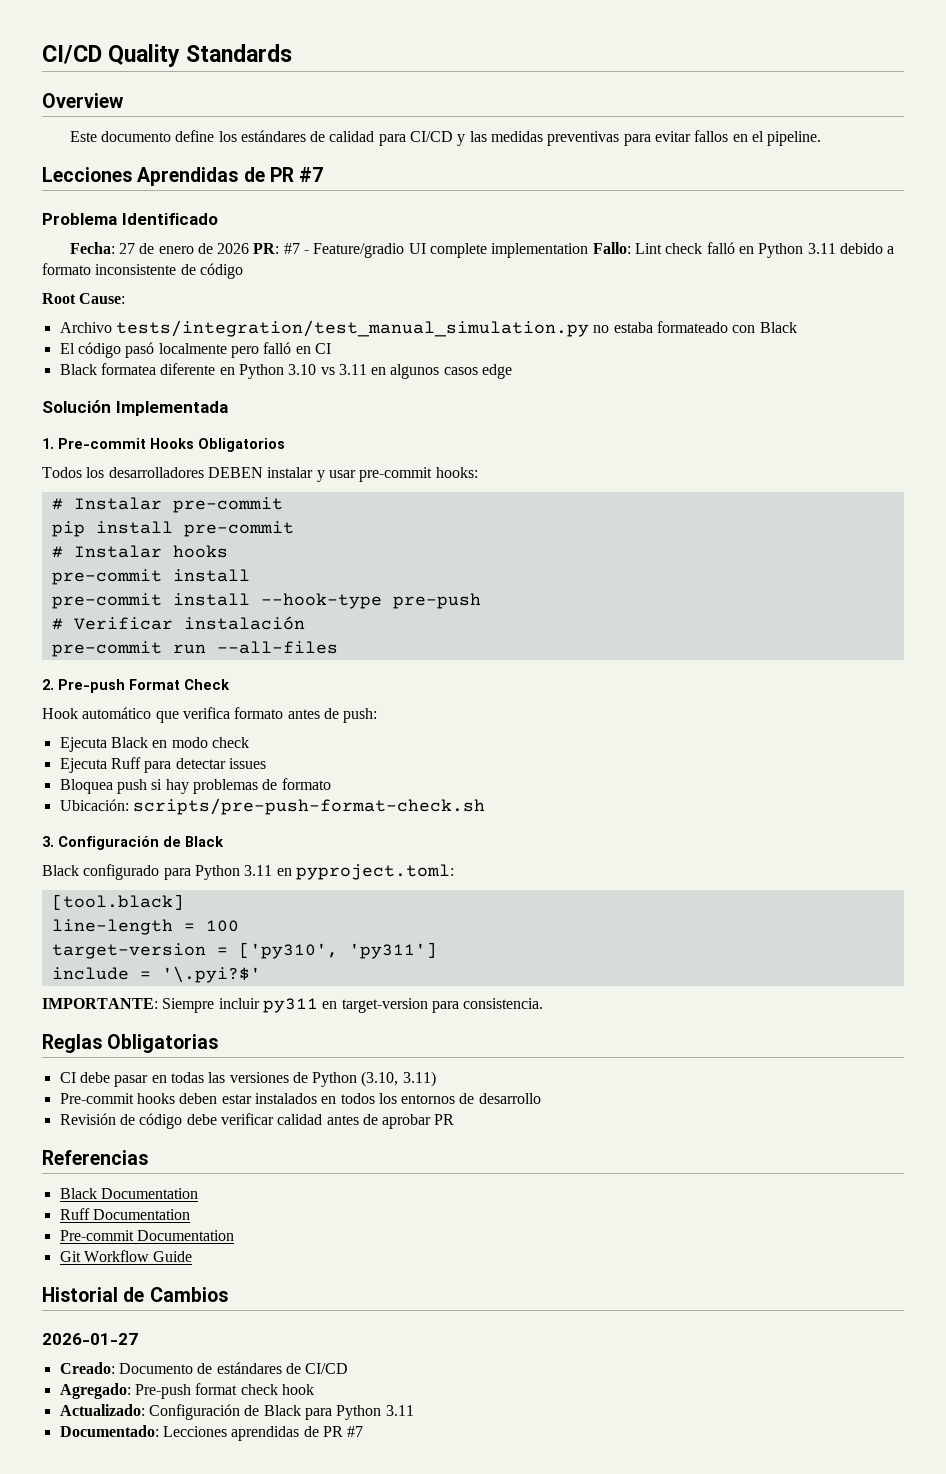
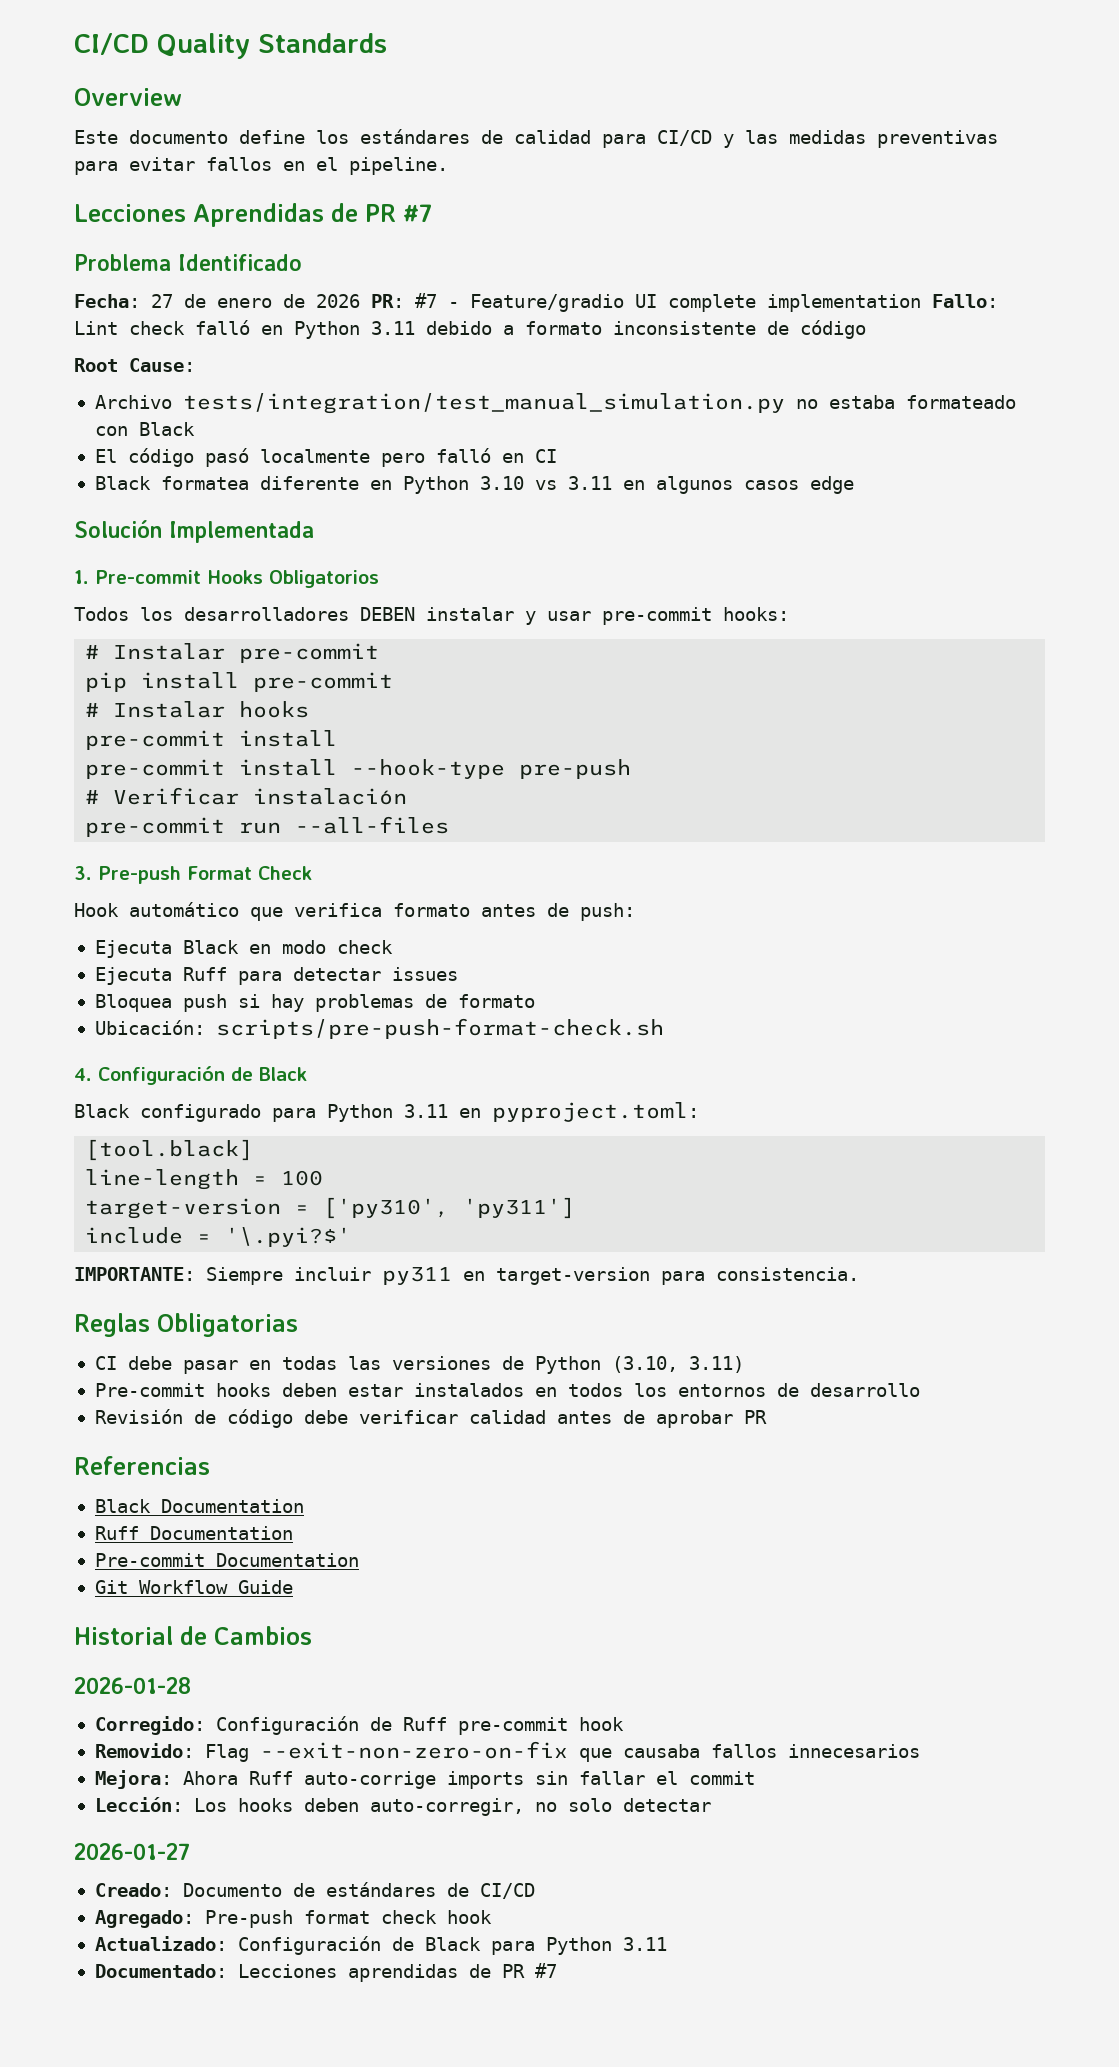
[42,679,54,690] 2. -> [74,866,92,880] 3.
[42,836,54,847] 3. -> [74,1068,92,1081] 4.
(228, 1294) none -> [74,1677,191,1694] [94,1716,624,1735] [94,1741,920,1762] [94,1770,755,1789] [94,1797,711,1816] // 2026-01-28 // Corregido: Configuración de Ruff pre-commit hook // Removido: Flag --exit-non-zero-on-fix que causaba fallos innecesarios // Mejora: Ahora Ruff auto-corrige imports sin fallar el commit // Lección: Los hooks deben auto-corregir, no solo detectar

